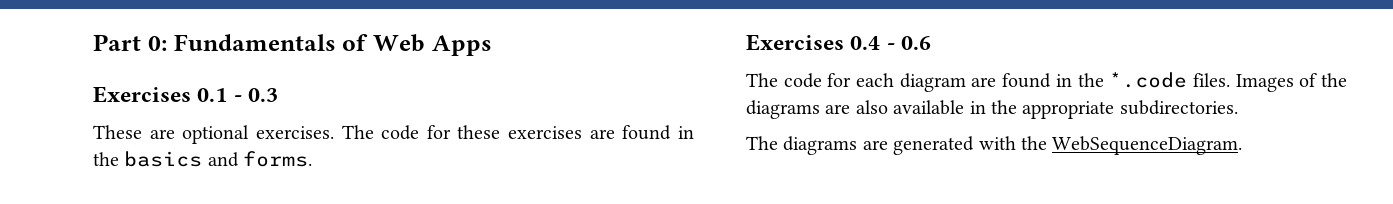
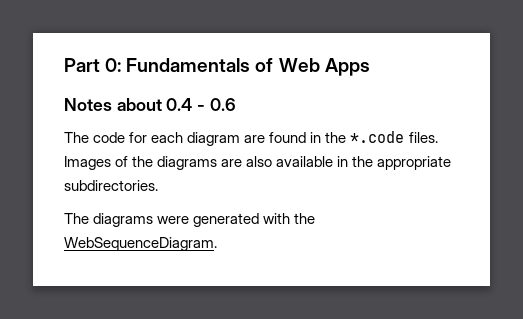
[93,86,279,103] [93,125,694,144] [93,151,313,167] [746,34,844,51] Exercises 0.1 - 0.3 // These are optional exercises. The code for these exercises are found in the basics and forms. // Exercises -> [64,98,162,111] Notes about
[862,140,888,150] are -> [157,216,190,224] were

